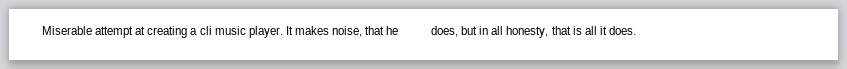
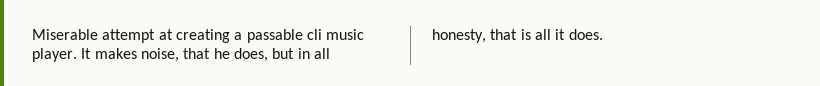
(198, 31) none -> [246,29,303,43] passable

